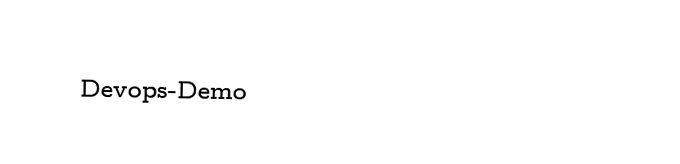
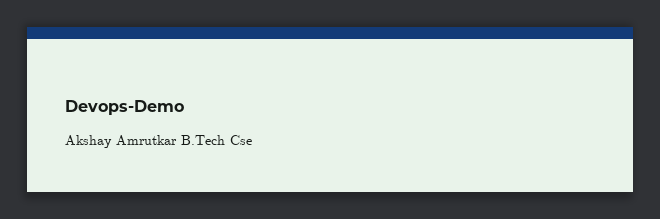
(247, 92) none -> [65,135,252,148] // Akshay Amrutkar B.Tech Cse

